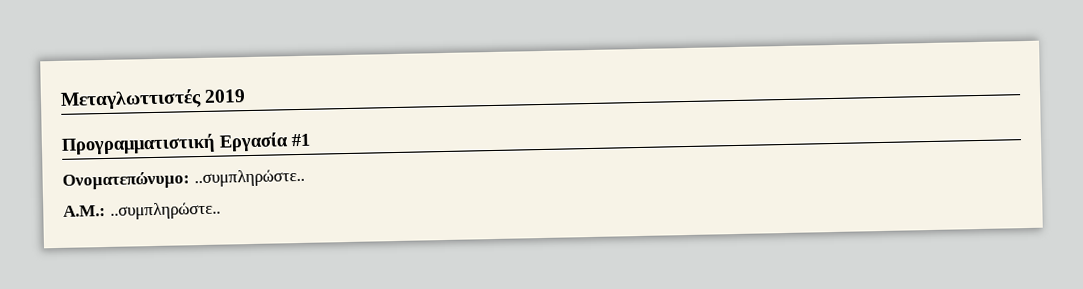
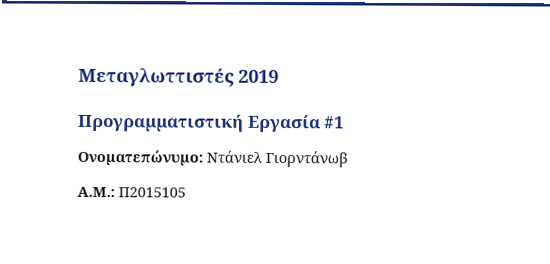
[193,168,305,188] ..συμπληρώστε.. -> [206,150,348,168] Ντάνιελ Γιορντάνωβ
[109,201,221,220] ..συμπληρώστε.. -> [118,187,186,198] Π2015105

